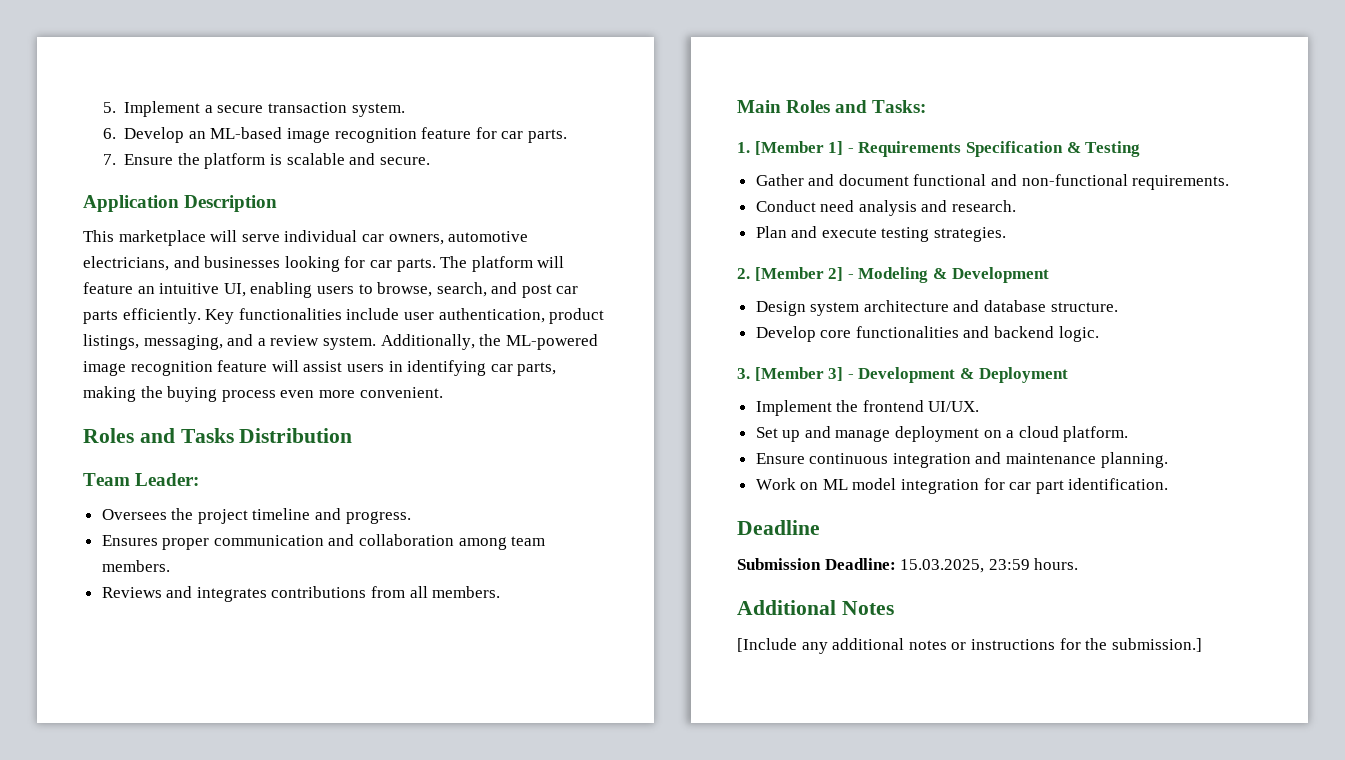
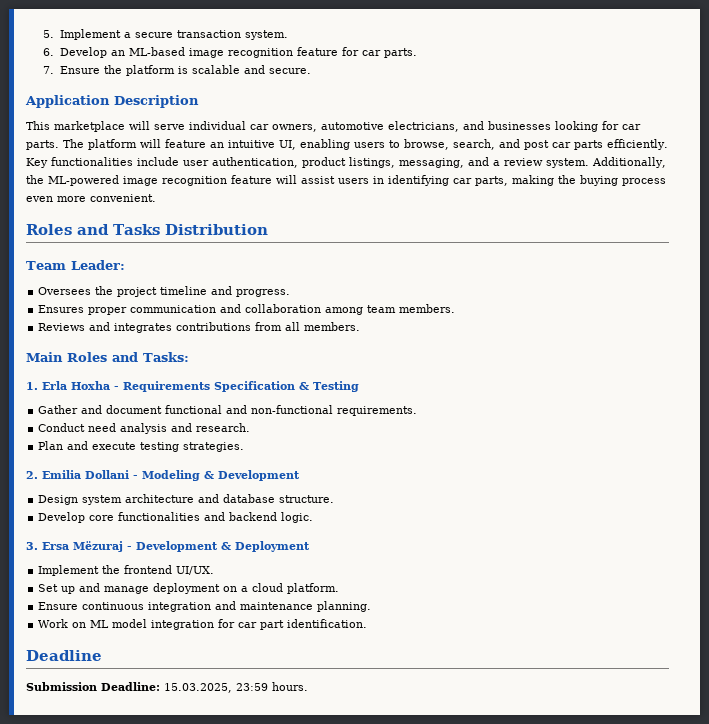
[754,141,844,155] [Member 1] -> [42,381,110,390] Erla Hoxha
[754,267,844,281] [Member 2] -> [42,470,129,479] Emilia Dollani
[754,367,844,381] [Member 3] -> [42,541,123,552] Ersa Mëzuraj
[737,600,894,615] [737,638,1202,654] // Additional Notes // [Include any additional notes or instructions for the submission.] -> (308, 686) none

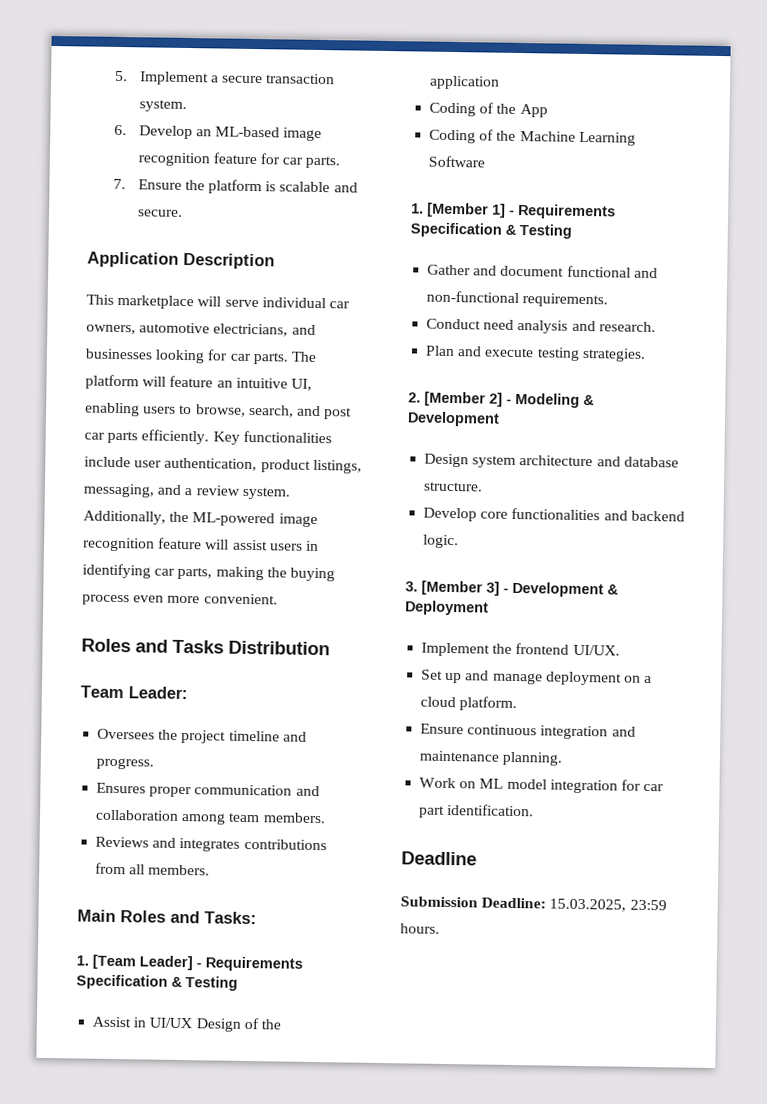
[42,381,110,390] Erla Hoxha -> [92,954,303,972] [76,974,238,991] [92,1016,281,1032] [429,75,501,90] [429,102,548,118] [429,129,636,146] [428,155,486,168] [411,202,506,218] [Team Leader] - Requirements Specification & Testing // Assist in UI/UX Design of the application // Coding of the App // Coding of the Machine Learning Software // 1. [Member 1]
[42,470,129,479] Emilia Dollani -> [424,391,503,407] [Member 2]
[42,541,123,552] Ersa Mëzuraj -> [421,580,500,596] [Member 3]

